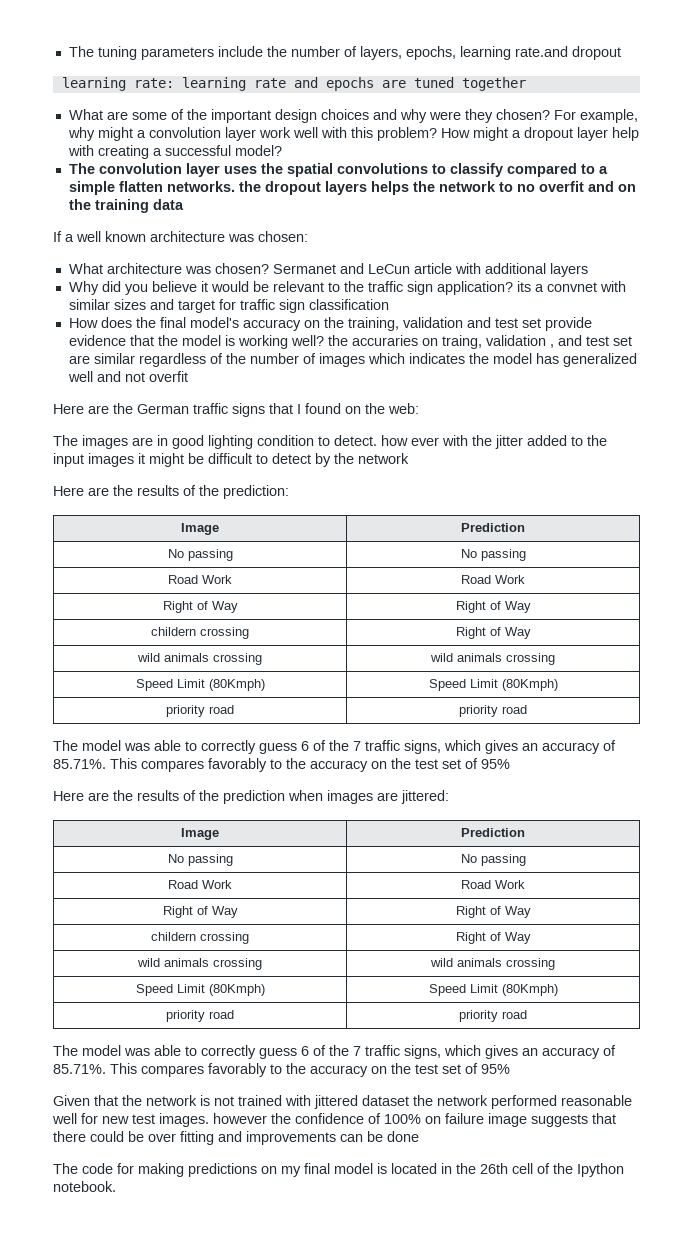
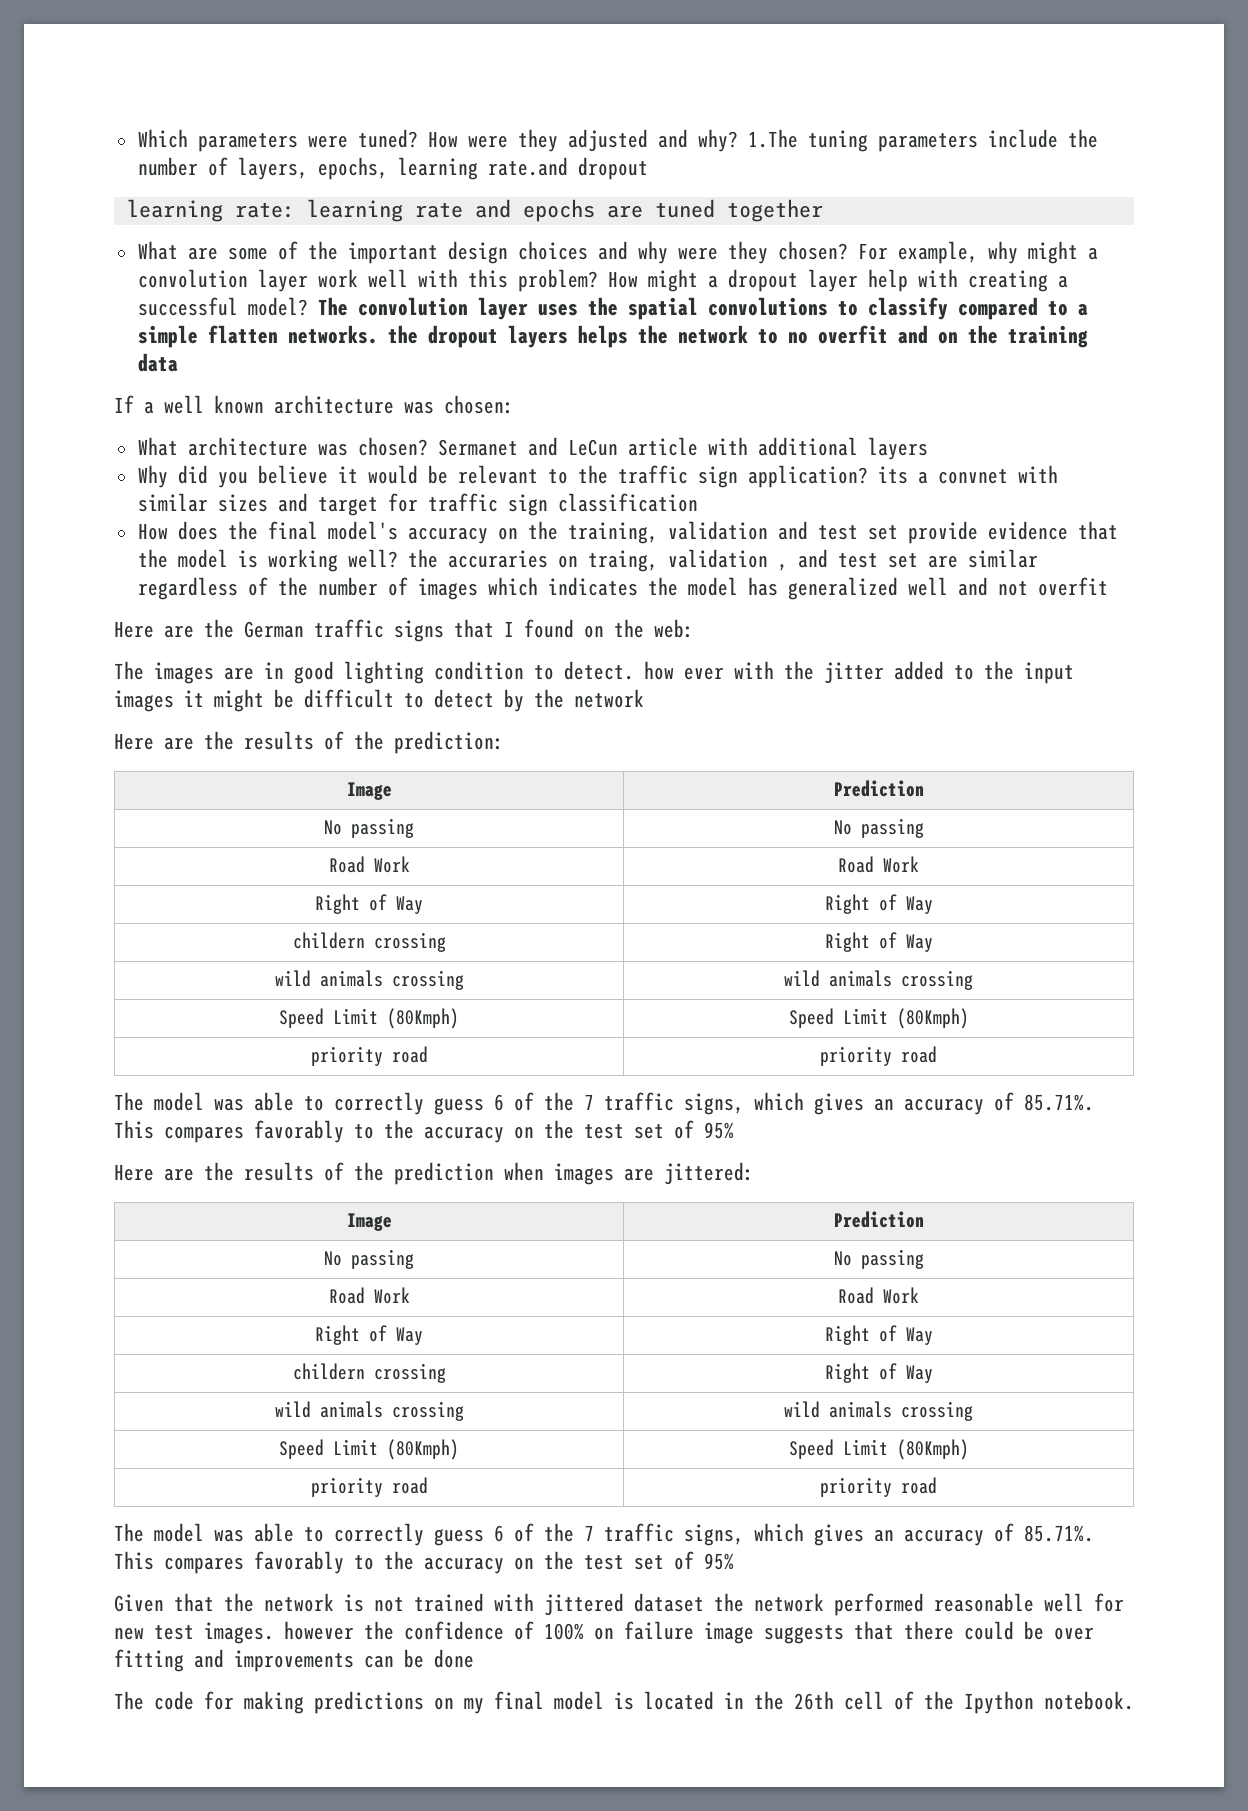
[68,46,94,57] The -> [137,129,798,152] Which parameters were tuned? How were they adjusted and why? 1.The
(282, 150) // -> (308, 306) none

